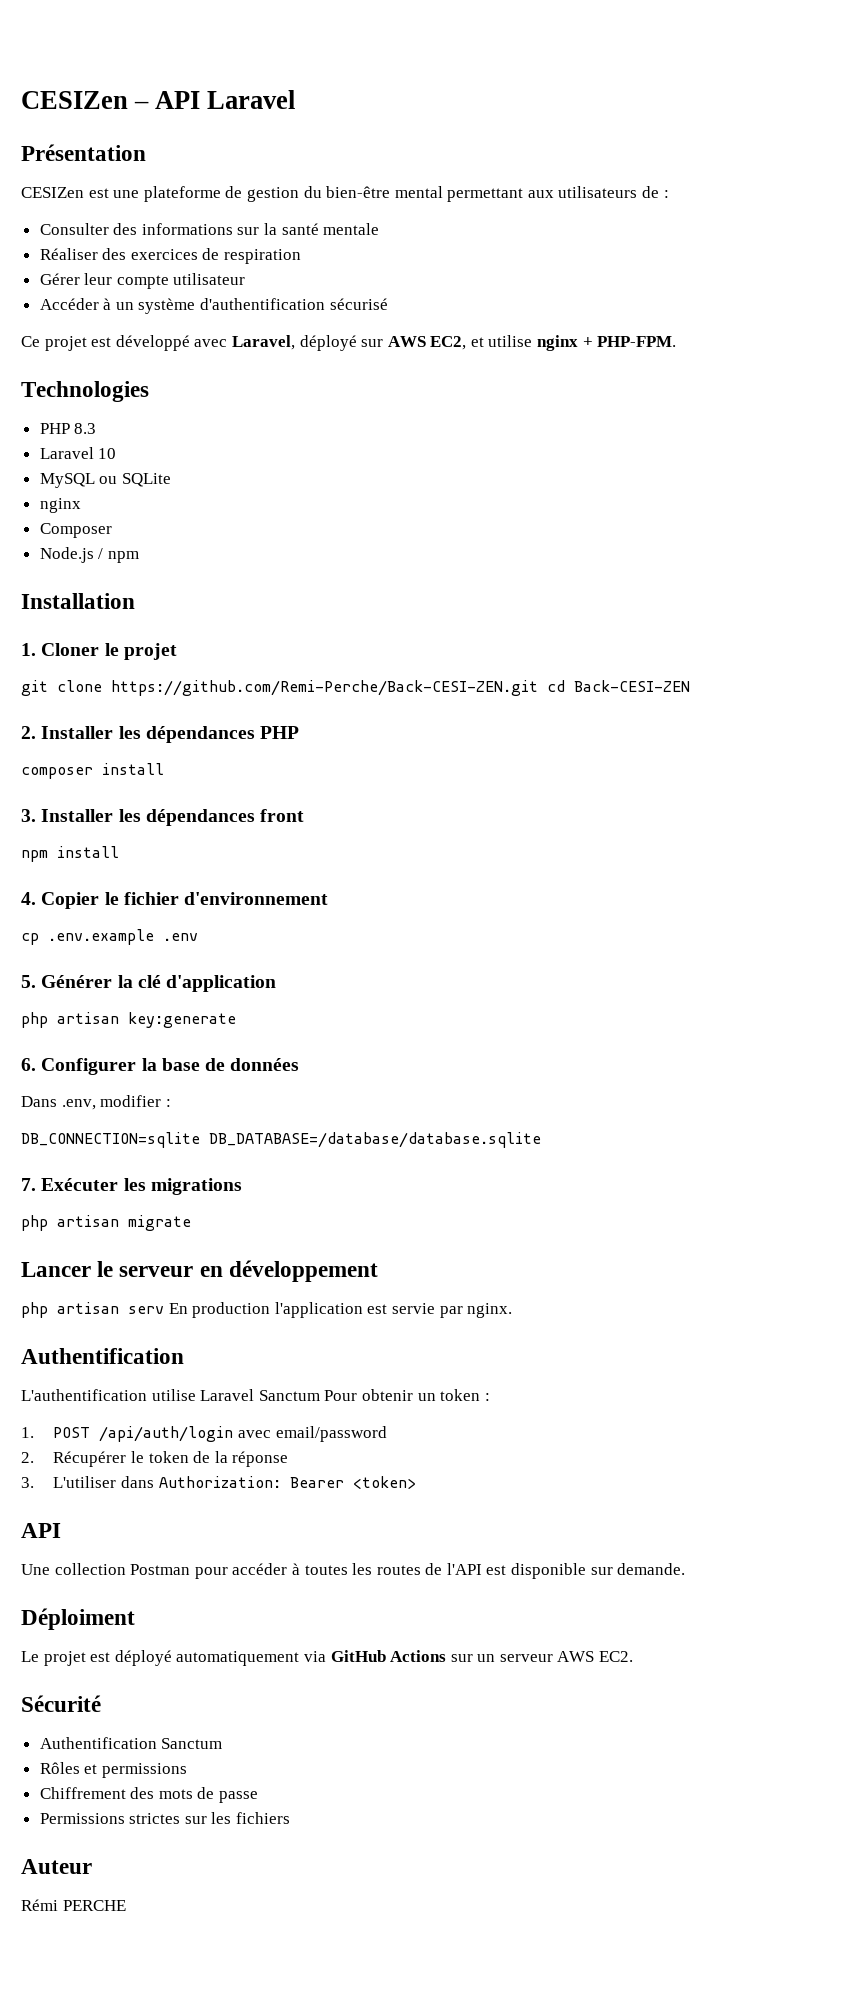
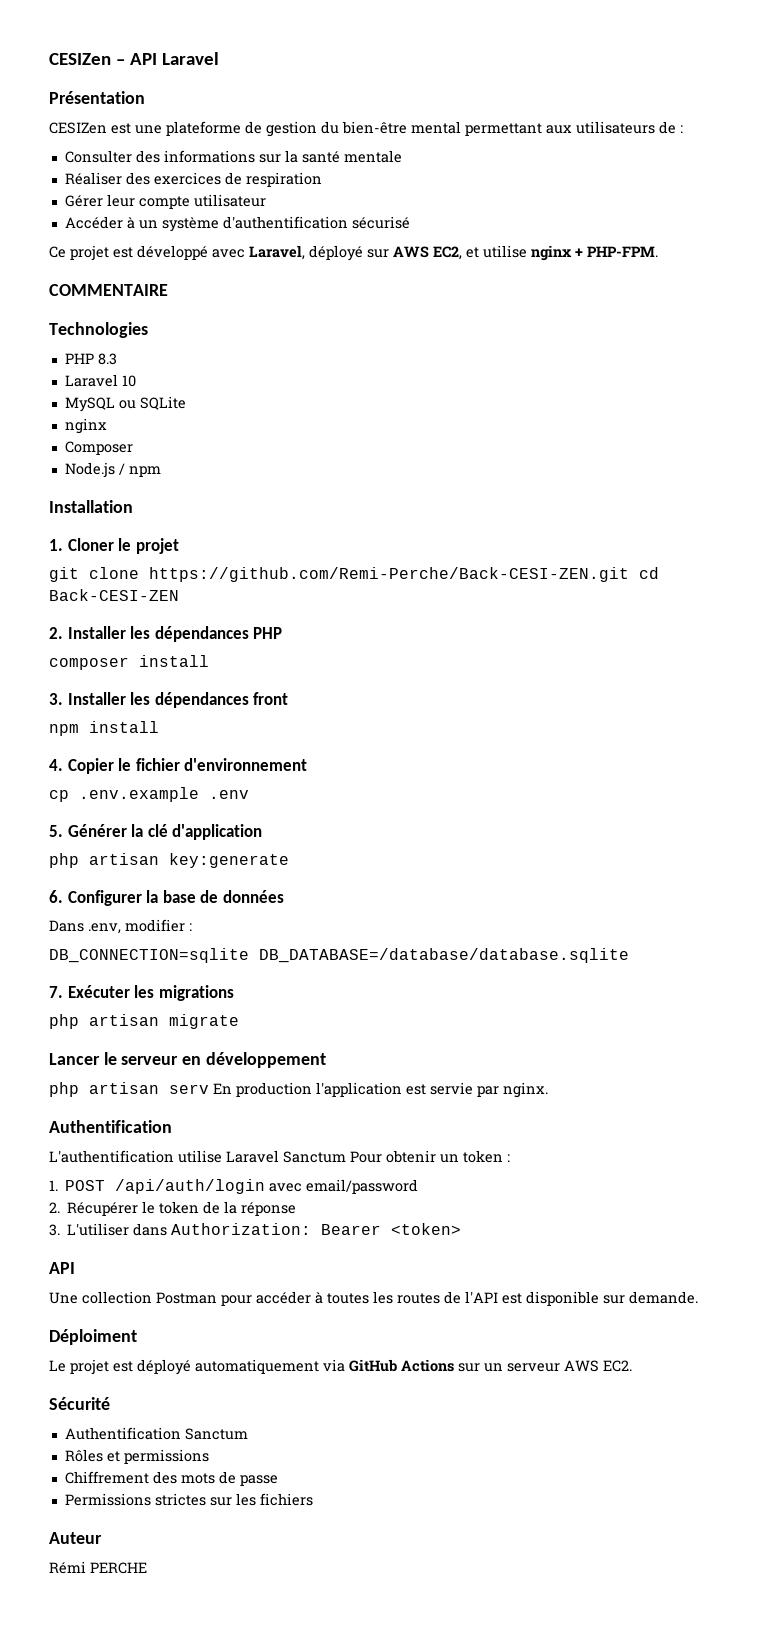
(677, 341) none -> [49,284,168,296] // COMMENTAIRE

